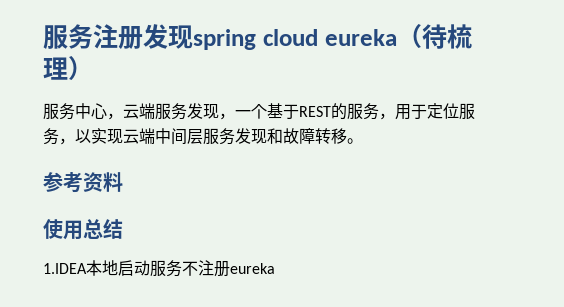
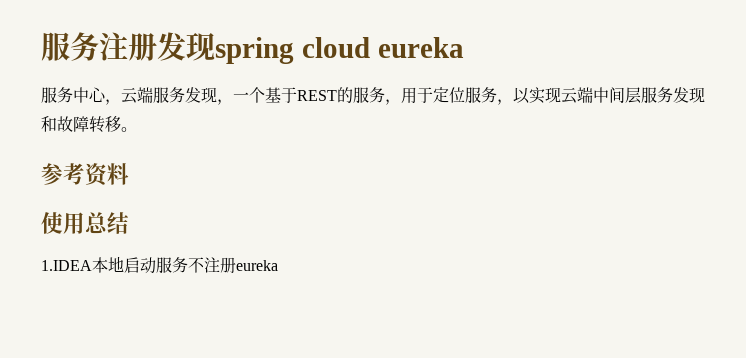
[396,24,472,49] [43,56,93,80] （待梳理） -> (464, 47) none

